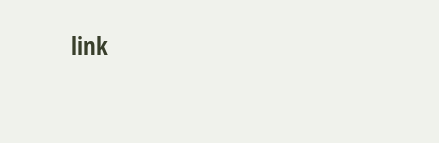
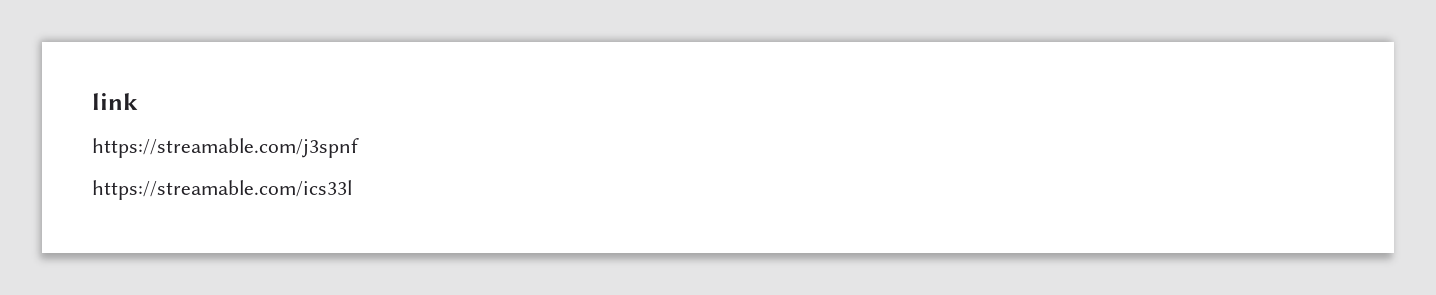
(108, 45) none -> [92,138,359,158] [92,180,352,200] // https://streamable.com/j3spnf // https://streamable.com/ics33l

